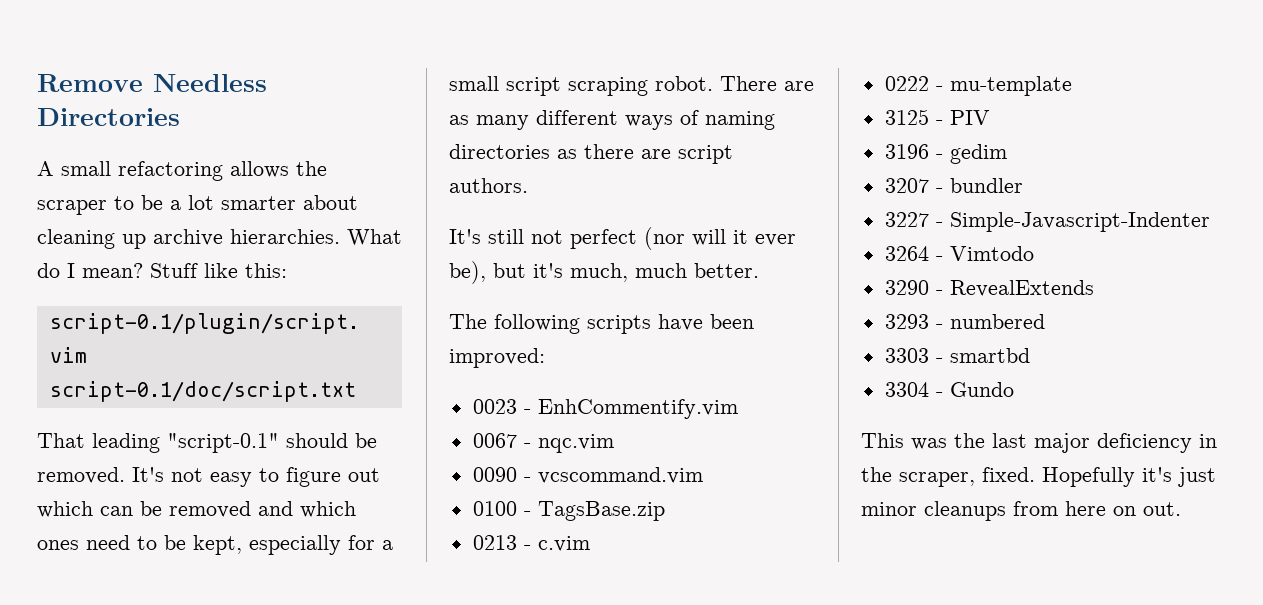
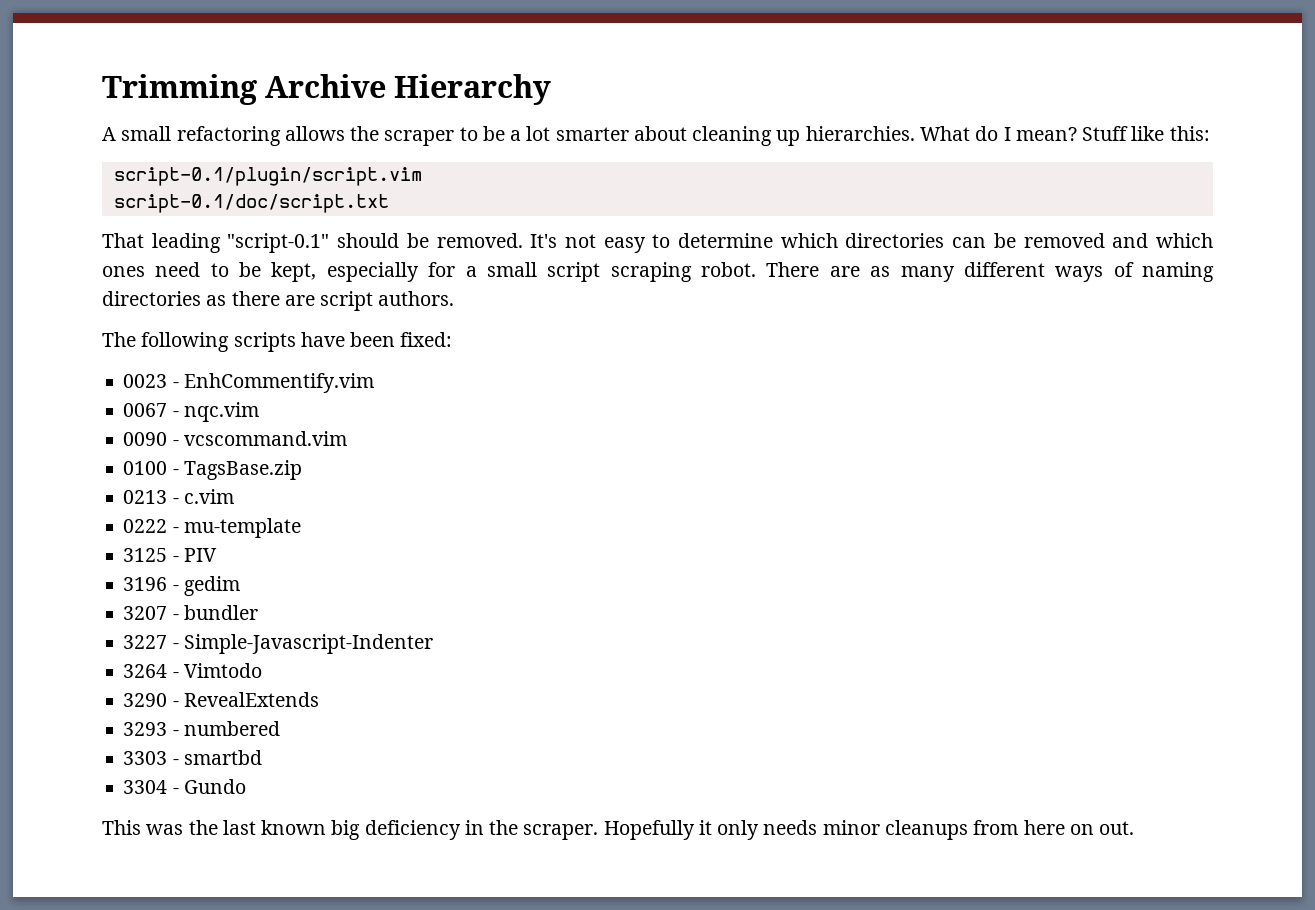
[37,74,267,92] [37,108,180,126] Remove Needless Directories -> [102,74,552,105] Trimming Archive Hierarchy
[153,229,223,246] archive -> (801, 138) none
[286,467,380,487] [37,501,93,518] figure out which -> [678,233,945,248] determine which directories
[449,227,796,250] [449,261,759,284] // It's still not perfect (nor will it ever be), but it's much, much better. -> (455, 298) none
[449,348,545,368] improved: -> [400,332,453,347] fixed:
[1034,433,1090,453] major -> [261,820,361,840] known big
[899,467,1216,487] scraper, fixed. Hopefully it's just -> [523,820,818,840] scraper. Hopefully it only needs

